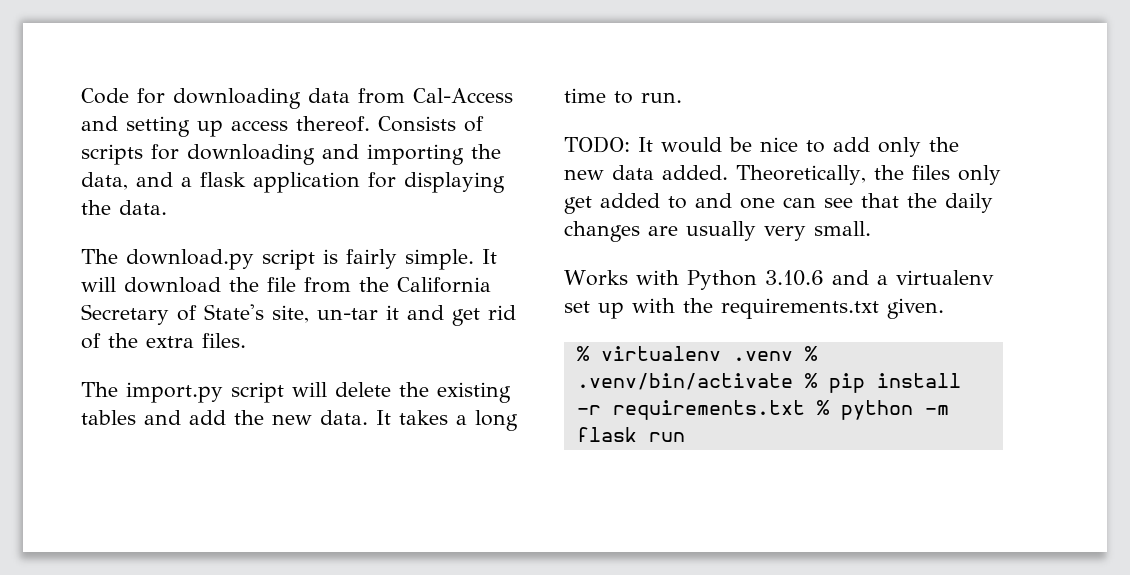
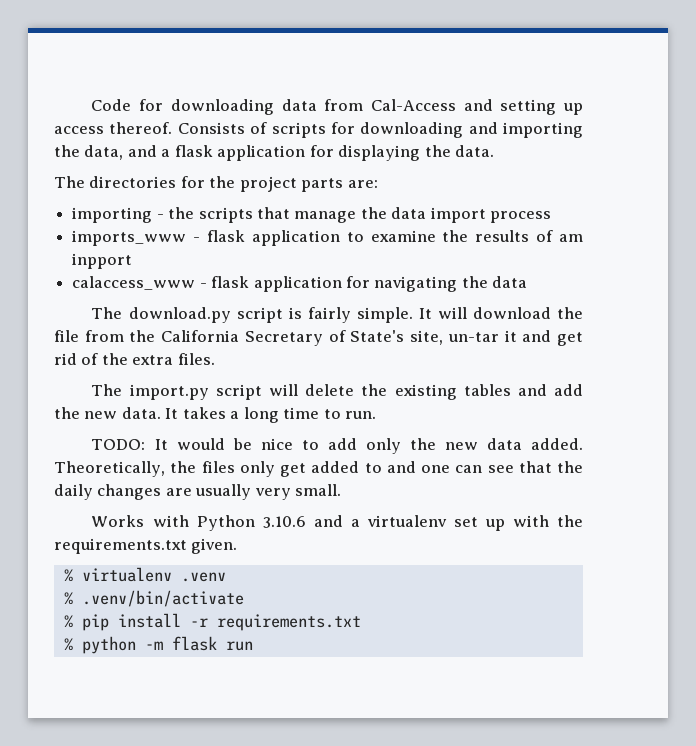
(167, 207) none -> [54,176,378,192] [72,207,552,223] [72,230,583,246] [72,253,133,269] [72,276,528,292] // The directories for the project parts are: // importing - the scripts that manage the data import process // imports_www - flask application to examine the results of am inpport // calaccess_www - flask application for navigating the data
(793, 356) none -> (226, 577) //
(793, 381) none -> (244, 598) //
(805, 410) none -> (361, 622) //

